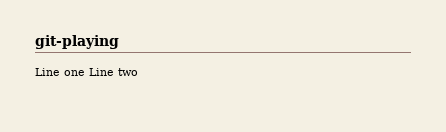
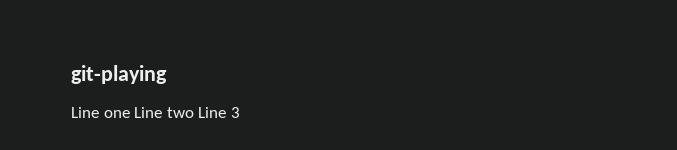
(138, 72) none -> [198,107,240,118] Line 3

